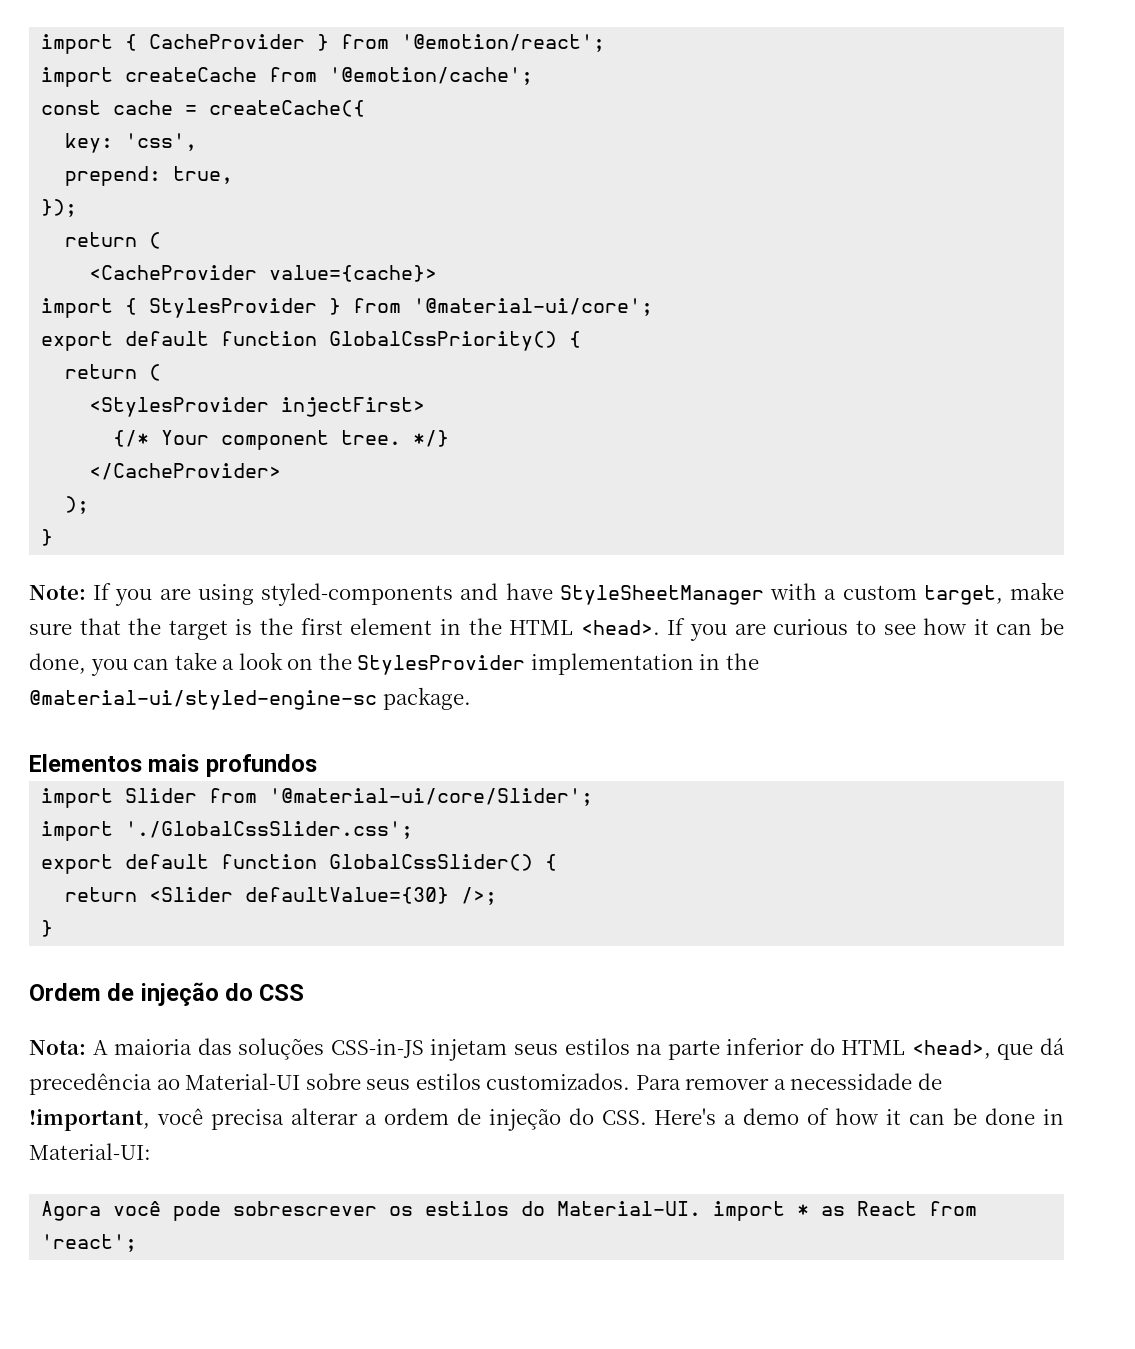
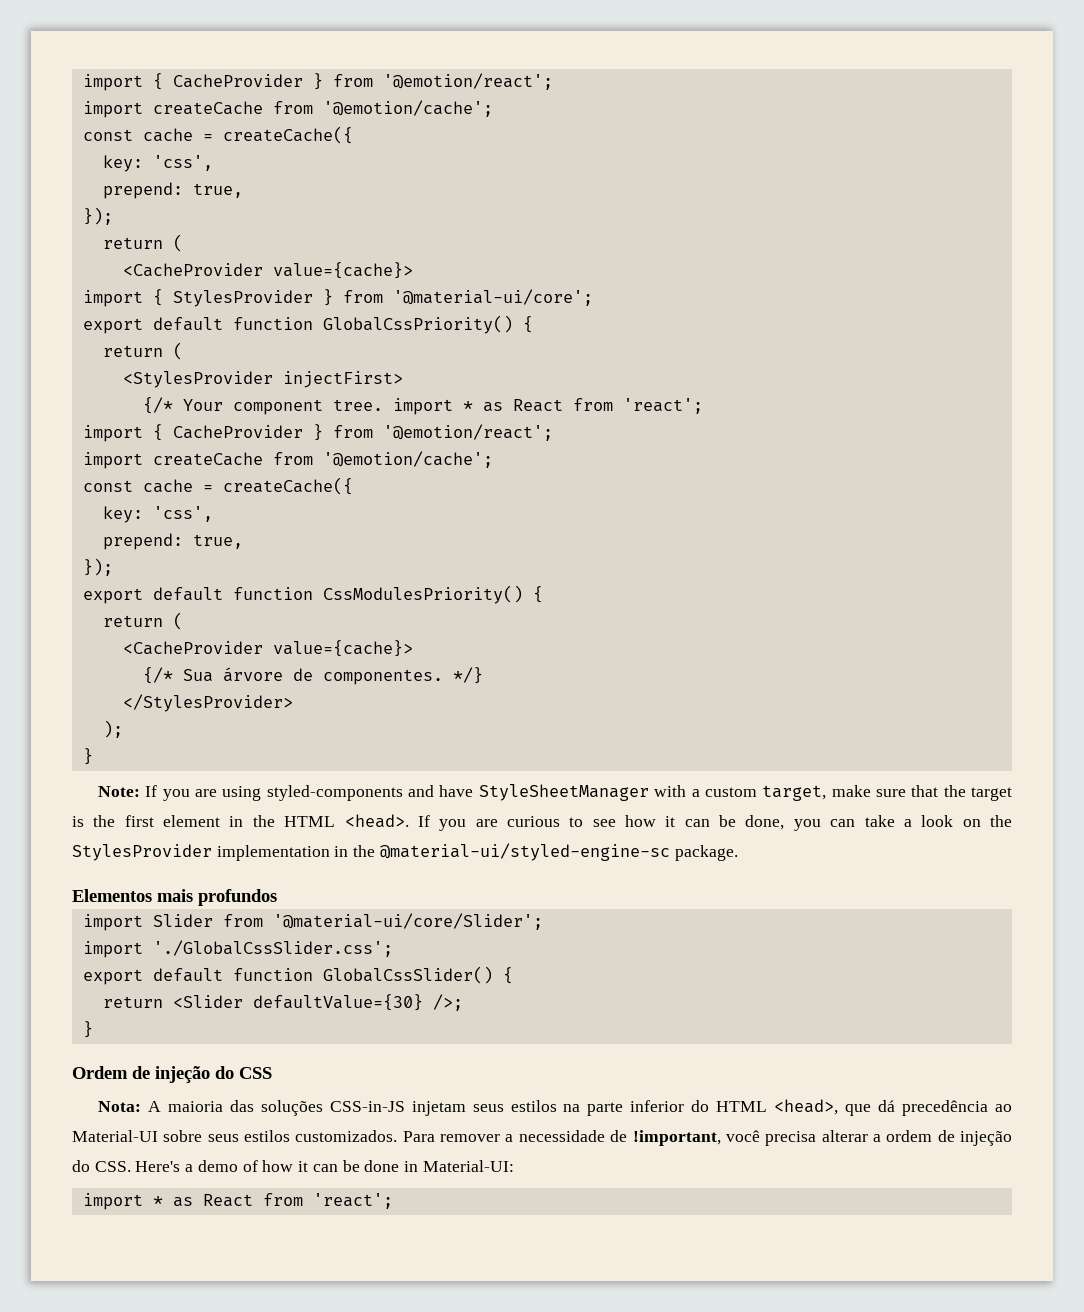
(402, 437) none -> [392,398,703,415] [82,424,553,442] [82,451,493,469] [82,477,353,495] [102,506,213,523] [102,533,243,550] [82,558,113,576] [82,585,543,604] [102,612,183,630] [122,640,413,657] [142,667,443,685] import * as React from 'react'; // import { CacheProvider } from '@emotion/react'; // import createCache from '@emotion/cache'; // const cache = createCache({ // key: 'css', // prepend: true, // }); // export default function CssModulesPriority() { // return ( // <CacheProvider value={cache}> // {/* Sua árvore de componentes.
[89,463,282,480] </CacheProvider> -> [122,694,293,712] </StylesProvider>
[41,1201,702,1221] Agora você pode sobrescrever os estilos do Material-UI. -> (514, 1166) none

